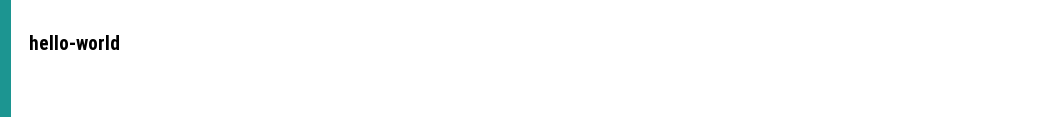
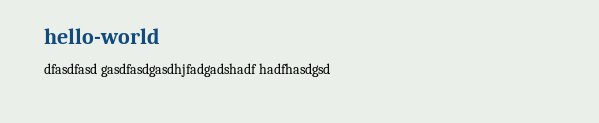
(120, 42) none -> [44,63,330,77] // dfasdfasd gasdfasdgasdhjfadgadshadf hadfhasdgsd

